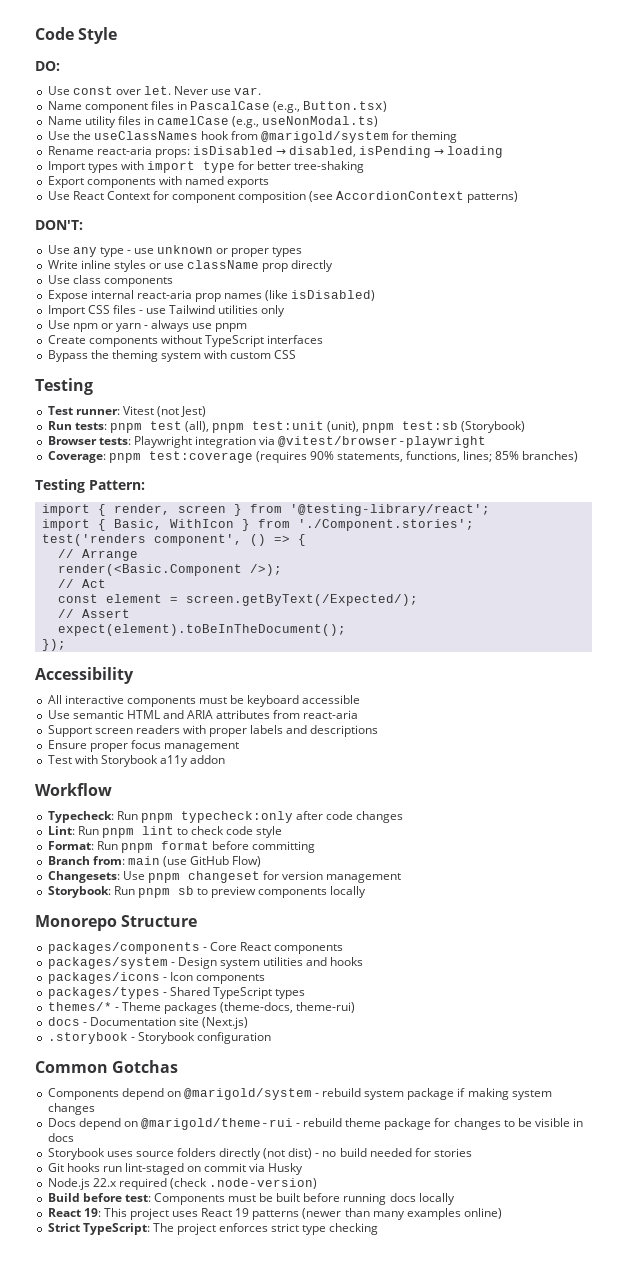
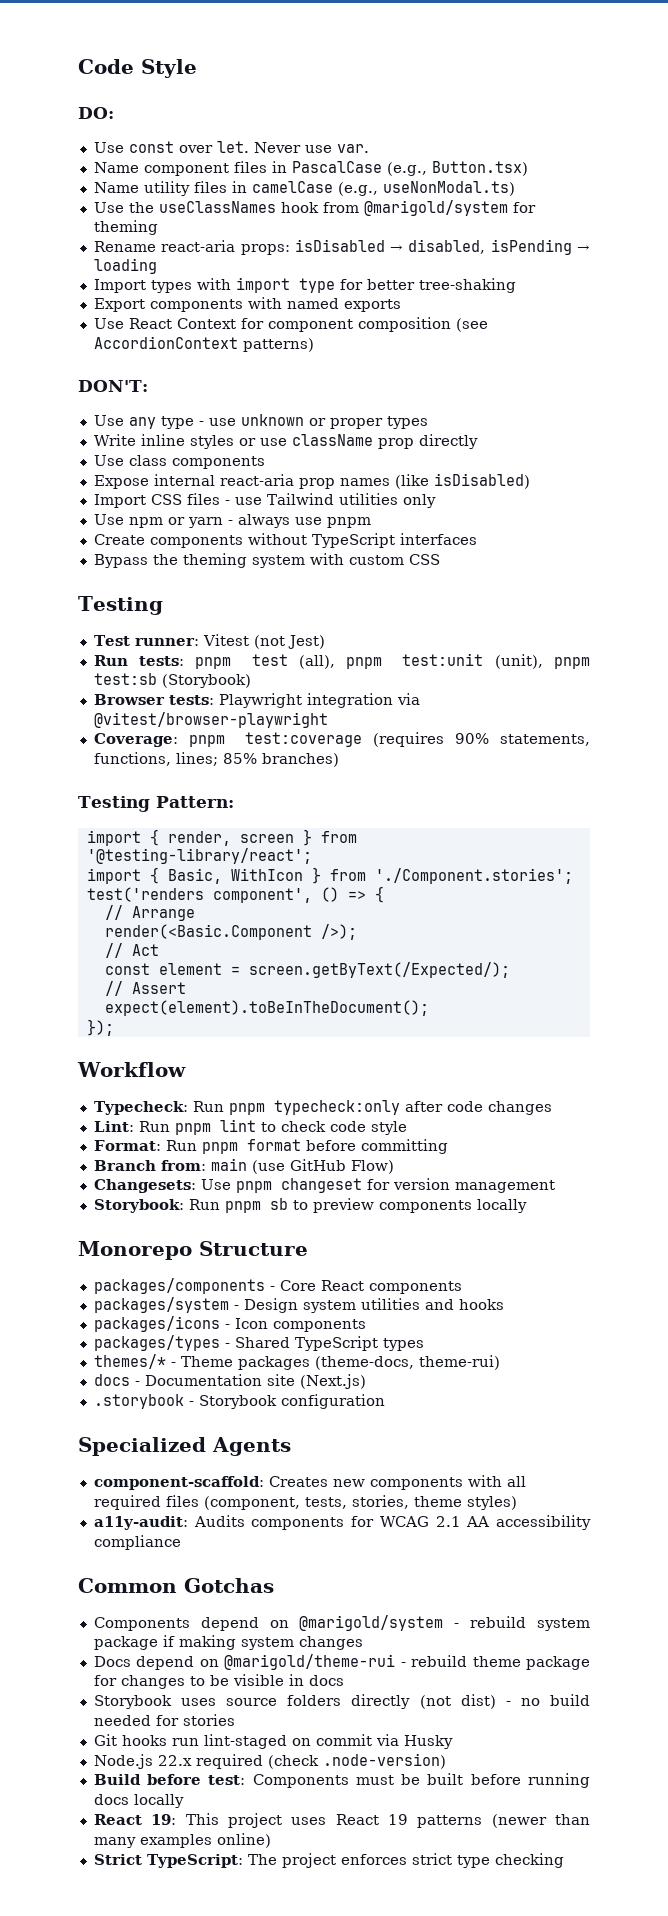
[35,667,134,684] [47,695,361,707] [47,710,359,719] [47,725,379,737] [47,740,239,752] [47,755,226,767] // Accessibility // All interactive components must be keyboard accessible // Use semantic HTML and ARIA attributes from react-aria // Support screen readers with proper labels and descriptions // Ensure proper focus management // Test with Storybook a11y addon -> (114, 1027) none
(271, 1038) none -> [78,1437,291,1456] [93,1475,526,1490] [93,1495,517,1510] [93,1515,591,1530] [93,1535,181,1550] // Specialized Agents // component-scaffold: Creates new components with all required files (component, tests, stories, theme styles) // a11y-audit: Audits components for WCAG 2.1 AA accessibility compliance

